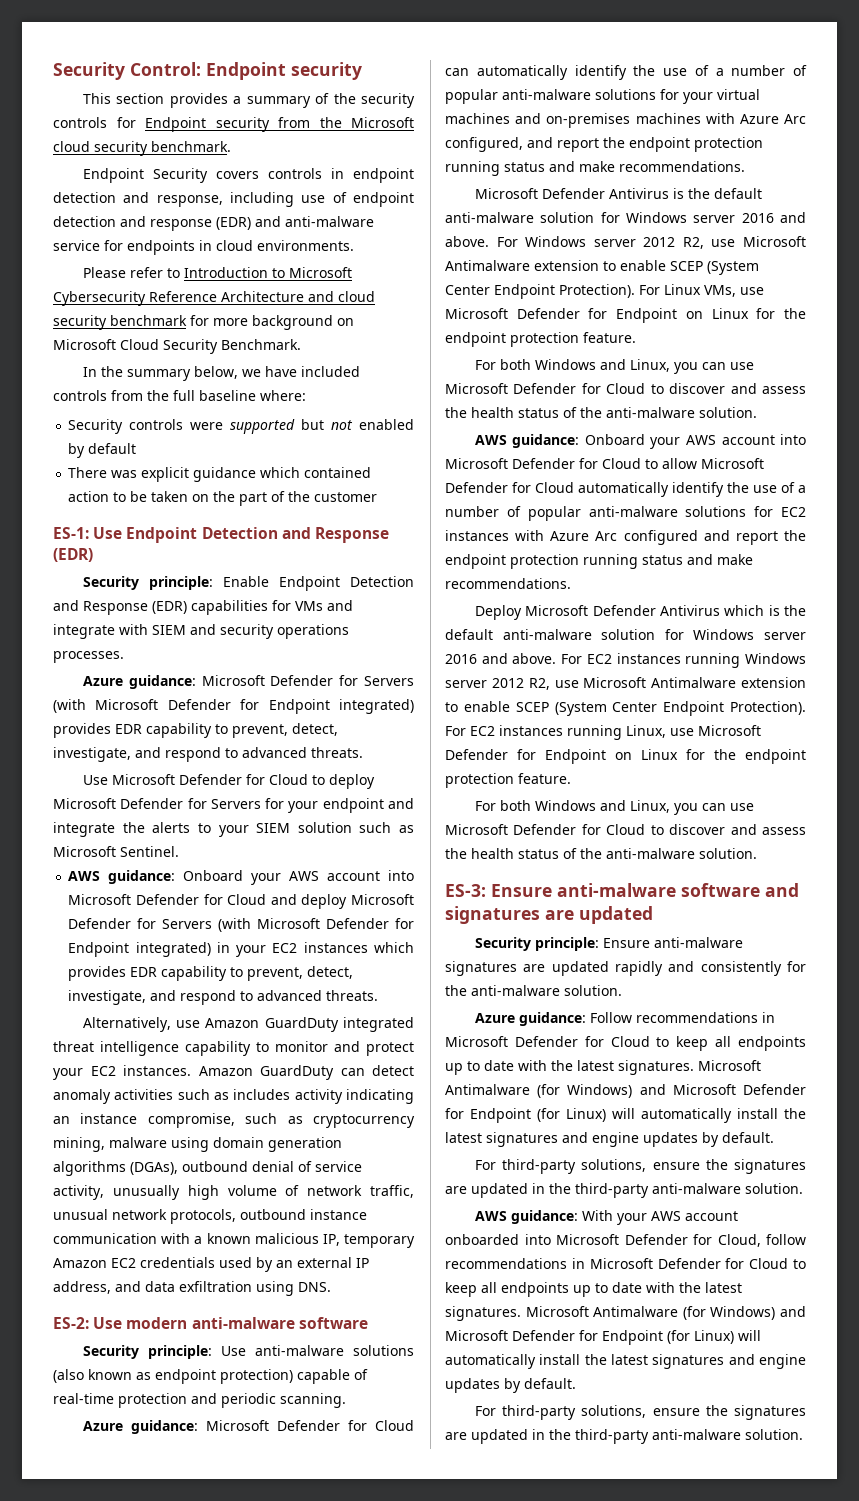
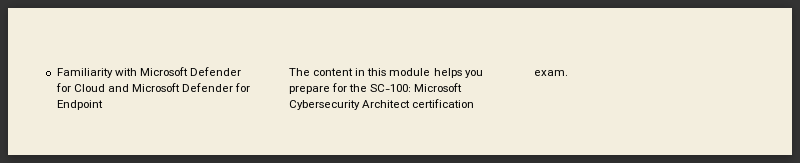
[53,62,362,80] [82,93,415,108] [53,117,414,132] [53,141,231,156] [82,168,414,183] [53,192,414,207] [53,216,374,231] [53,240,354,255] [82,267,352,278] [53,291,375,306] [53,315,354,330] [53,339,301,354] [82,366,360,381] [53,390,306,401] [68,419,414,434] [68,443,137,458] [68,467,372,482] [68,491,378,506] [53,527,389,543] [53,548,93,562] [82,576,414,591] [53,600,353,615] [53,624,349,639] [53,651,124,663] [82,675,414,689] [53,699,414,714] [53,723,338,738] [53,747,363,762] [82,774,375,789] [53,798,414,813] [53,822,414,837] [53,846,179,857] [68,870,414,885] Security Control: Endpoint security // This section provides a summary of the security controls for Endpoint security from the Microsoft cloud security benchmark. // Endpoint Security covers controls in endpoint detection and response, including use of endpoint detection and response (EDR) and anti-malware service for endpoints in cloud environments. // Please refer to Introduction to Microsoft Cybersecurity Reference Architecture and cloud security benchmark for more background on Microsoft Cloud Security Benchmark. // In the summary below, we have included controls from the full baseline where: // Security controls were supported but not enabled by default // There was explicit guidance which contained action to be taken on the part of the customer // ES-1: Use Endpoint Detection and Response (EDR) // Security principle: Enable Endpoint Detection and Response (EDR) capabilities for VMs and integrate with SIEM and security operations processes. // Azure guidance: Microsoft Defender for Servers (with Microsoft Defender for Endpoint integrated) provides EDR capability to prevent, detect, investigate, and respond to advanced threats. // Use Microsoft Defender for Cloud to deploy Microsoft Defender for Servers for your endpoint and integrate the alerts to your SIEM solution such as Microsoft Sentinel. // AWS guidance: Onboard your AWS account into -> [56,68,137,78] Familiarity with
[301,894,414,909] [68,918,414,932] [68,942,415,957] [68,966,354,981] [68,990,379,1005] [82,1017,414,1032] [53,1041,414,1056] [53,1065,414,1080] [53,1089,415,1104] [53,1113,415,1128] [53,1137,342,1152] [53,1161,362,1176] [53,1185,414,1200] [53,1209,367,1224] [53,1233,415,1248] [53,1257,369,1272] [53,1281,331,1296] [53,1317,368,1329] [82,1345,414,1359] [53,1369,368,1384] [53,1393,346,1408] [82,1420,414,1434] [445,65,807,80] [445,89,760,104] [445,113,806,128] [445,137,763,152] [445,161,745,176] [474,188,762,199] [445,212,806,223] [445,236,806,249] [445,260,759,275] [445,284,764,299] [445,308,806,323] [445,332,636,347] [474,359,754,374] [445,383,806,394] [445,407,757,418] [474,434,806,449] [445,458,764,469] [445,482,806,497] [445,506,806,521] [445,530,806,545] [445,554,753,569] [445,578,571,589] [474,605,806,620] [445,629,806,640] [445,653,806,668] [445,677,806,690] [445,701,806,716] [445,725,761,740] [445,749,806,764] [445,773,571,788] [474,800,754,815] [445,824,806,835] [445,848,757,859] [445,883,799,897] [445,906,653,924] [474,937,743,951] [445,961,806,976] [445,985,622,996] [474,1012,775,1026] [445,1036,806,1051] [445,1060,761,1075] [445,1084,806,1098] [445,1108,806,1123] [445,1132,774,1147] [474,1159,806,1174] [445,1183,803,1198] [474,1210,738,1225] [445,1234,806,1247] [445,1258,806,1269] [445,1282,742,1297] [445,1306,806,1321] [445,1330,761,1345] [445,1354,806,1369] [445,1378,576,1393] [474,1405,806,1420] [445,1429,803,1444] deploy Microsoft Defender for Servers (with Microsoft Defender for Endpoint integrated) in your EC2 instances which provides EDR capability to prevent, detect, investigate, and respond to advanced threats. // Alternatively, use Amazon GuardDuty integrated threat intelligence capability to monitor and protect your EC2 instances. Amazon GuardDuty can detect anomaly activities such as includes activity indicating an instance compromise, such as cryptocurrency mining, malware using domain generation algorithms (DGAs), outbound denial of service activity, unusually high volume of network traffic, unusual network protocols, outbound instance communication with a known malicious IP, temporary Amazon EC2 credentials used by an external IP address, and data exfiltration using DNS. // ES-2: Use modern anti-malware software // Security principle: Use anti-malware solutions (also known as endpoint protection) capable of real-time protection and periodic scanning. // Azure guidance: Microsoft Defender for Cloud can automatically identify the use of a number of popular anti-malware solutions for your virtual machines and on-premises machines with Azure Arc configured, and report the endpoint protection running status and make recommendations. // Microsoft Defender Antivirus is the default anti-malware solution for Windows server 2016 and above. For Windows server 2012 R2, use Microsoft Antimalware extension to enable SCEP (System Center Endpoint Protection). For Linux VMs, use Microsoft Defender for Endpoint on Linux for the endpoint protection feature. // For both Windows and Linux, you can use Microsoft Defender for Cloud to discover and assess the health status of the anti-malware solution. // AWS guidance: Onboard your AWS account into Microsoft Defender for Cloud to allow Microsoft Defender for Cloud automatically identify the use of a number of popular anti-malware solutions for EC2 instances with Azure Arc configured and report the endpoint protection running status and make recommendations. // Deploy Microsoft Defender Antivirus which is the default anti-malware solution for Windows server 2016 and above. For EC2 instances running Windows server 2012 R2, use Microsoft Antimalware extension to enable SCEP (System Center Endpoint Protection). For EC2 instances running Linux, use Microsoft Defender for Endpoint on Linux for the endpoint protection feature. // For both Windows and Linux, you can use Microsoft Defender for Cloud to discover and assess the health status of the anti-malware solution. // ES-3: Ensure anti-malware software and signatures are updated // Security principle: Ensure anti-malware signatures are updated rapidly and consistently for the anti-malware solution. // Azure guidance: Follow recommendations in Microsoft Defender for Cloud to keep all endpoints up to date with the latest signatures. Microsoft Antimalware (for Windows) and Microsoft Defender for Endpoint (for Linux) will automatically install the latest signatures and engine updates by default. // For third-party solutions, ensure the signatures are updated in the third-party anti-malware solution. // AWS guidance: With your AWS account onboarded into Microsoft Defender for Cloud, follow recommendations in Microsoft Defender for Cloud to keep all endpoints up to date with the latest signatures. Microsoft Antimalware (for Windows) and Microsoft Defender for Endpoint (for Linux) will automatically install the latest signatures and engine updates by default. // For third-party solutions, ensure the signatures are updated in the third-party anti-malware solution. -> [131,83,251,92] [56,100,103,110] [289,68,483,78] [289,83,463,94] [289,99,475,110] [534,70,568,76] Microsoft Defender for Endpoint // The content in this module helps you prepare for the SC-100: Microsoft Cybersecurity Architect certification exam.

